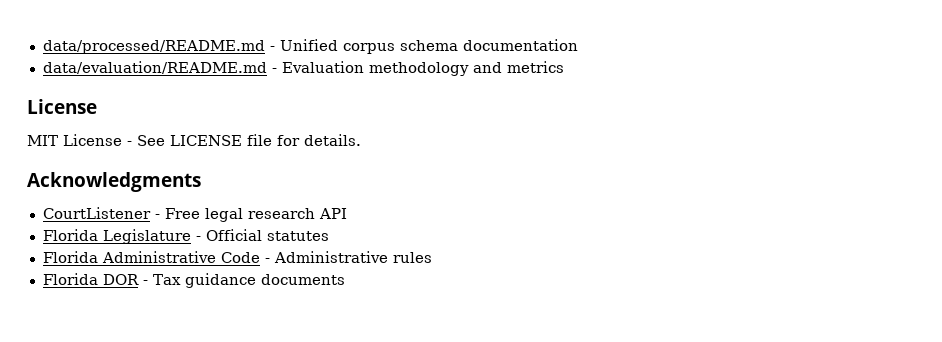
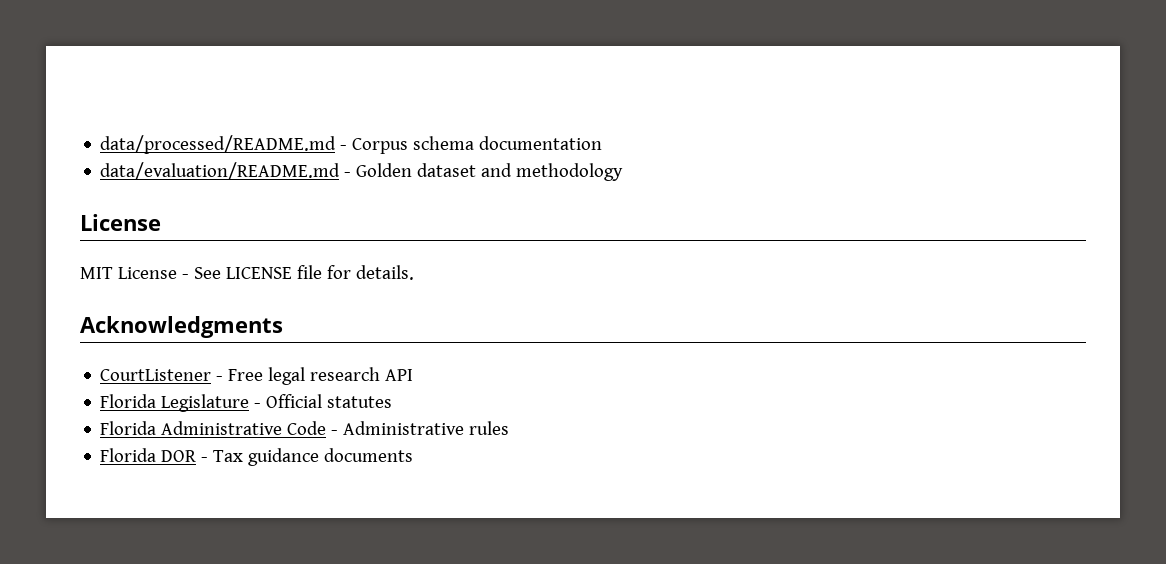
[279,39,395,54] Unified corpus -> [352,138,409,154] Corpus
[281,61,364,73] Evaluation -> [356,163,513,177] Golden dataset and
[472,61,564,73] and metrics -> (624, 172) none

